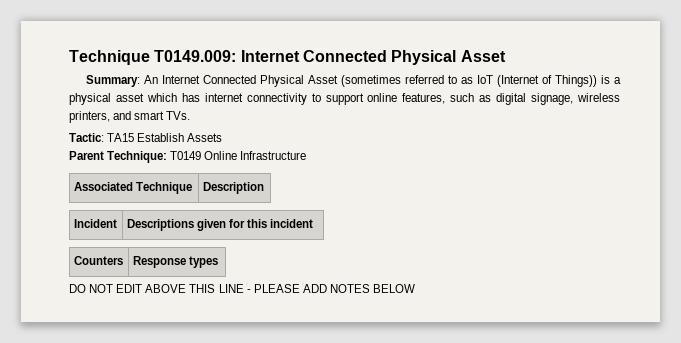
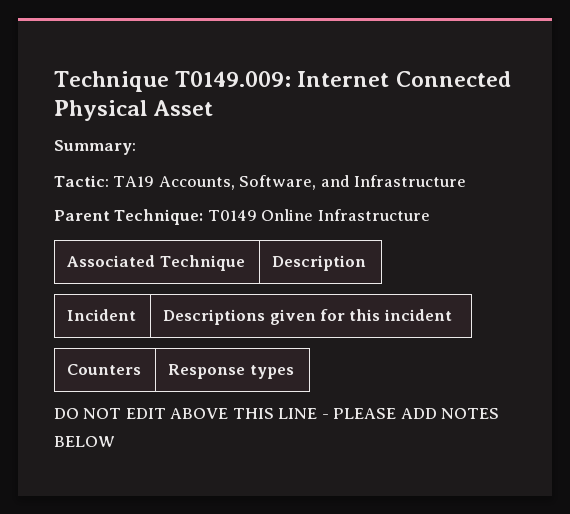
[144,75,621,87] [69,93,620,105] [69,111,191,123] [69,133,223,142] An Internet Connected Physical Asset (sometimes referred to as IoT (Internet of Things)) is a physical asset which has internet connectivity to support online features, such as digital signage, wireless printers, and smart TVs. // Tactic: TA15 Establish Assets -> [54,175,467,190] // Tactic: TA19 Accounts, Software, and Infrastructure

